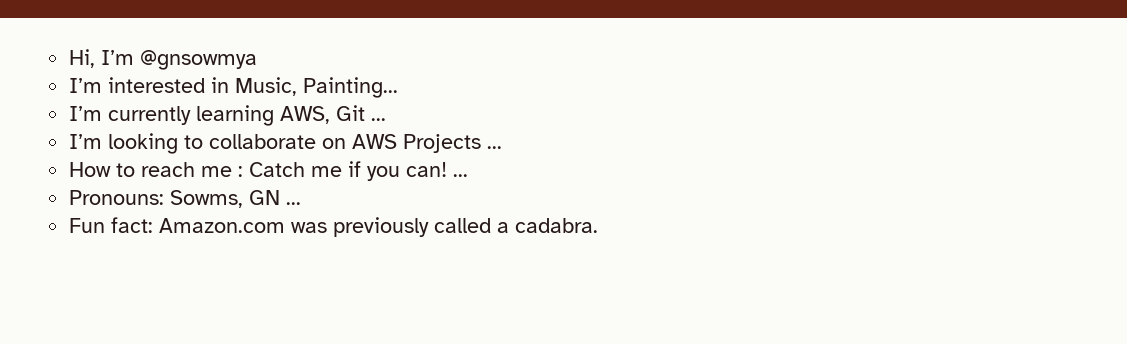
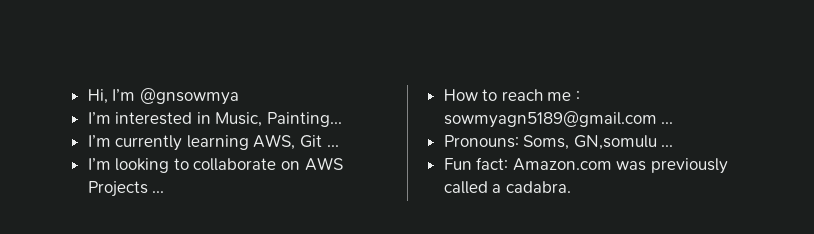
[249,161,448,181] Catch me if you can! -> [443,111,657,128] sowmyagn5189@gmail.com
[170,190,281,208] Sowms, GN -> [523,135,657,150] Soms, GN,somulu

